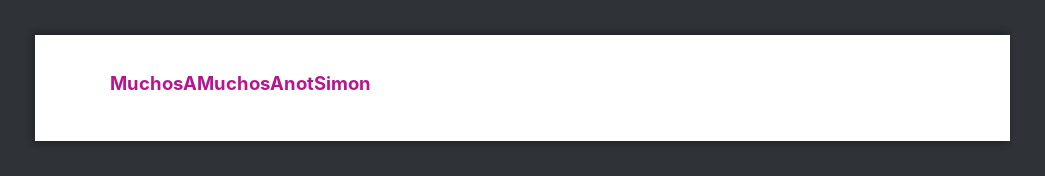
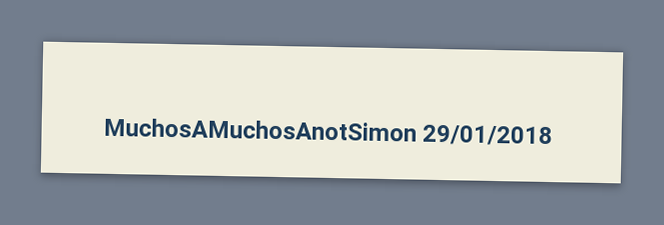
(371, 83) none -> [422,124,554,147] 29/01/2018

